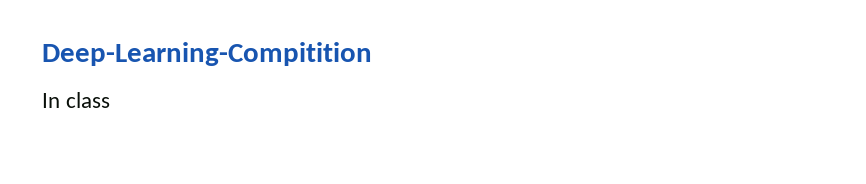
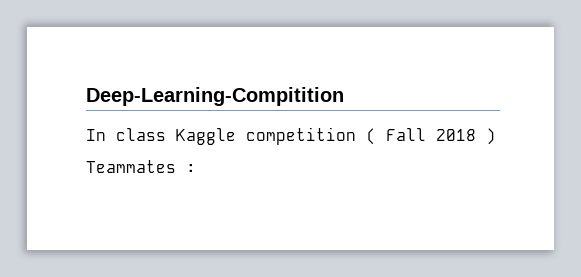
(111, 100) none -> [176,127,496,145] [86,160,196,173] Kaggle competition ( Fall 2018 ) // Teammates :

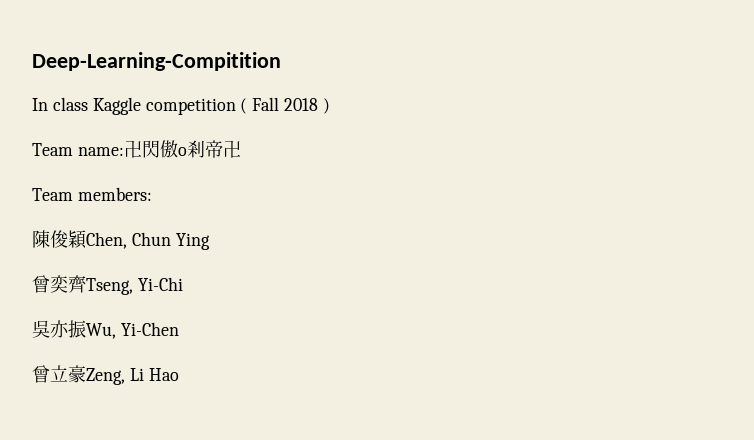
[86,160,196,173] Teammates : -> [32,140,241,158] [32,187,152,201] [32,230,210,250] [32,275,183,295] [32,320,179,339] [32,365,179,385] Team name:卍閃傲o剎帝卍 // Team members: // 陳俊穎Chen, Chun Ying // 曾奕齊Tseng, Yi-Chi // 吳亦振Wu, Yi-Chen // 曾立豪Zeng, Li Hao

